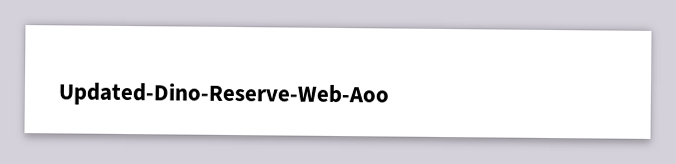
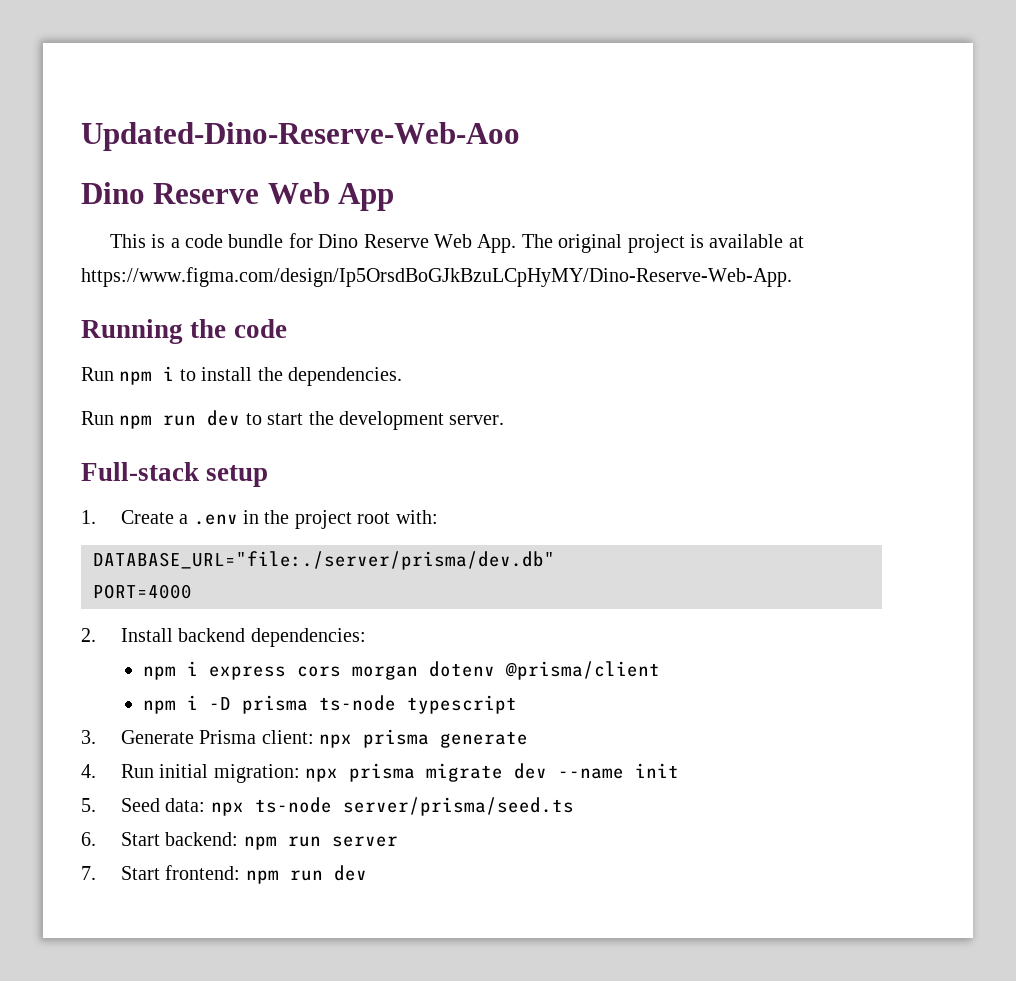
(389, 95) none -> [81,182,395,211] [109,233,804,253] [81,267,792,287] [81,319,287,344] [81,366,402,386] [81,410,505,430] [81,462,269,487] [81,510,438,529] [93,551,555,570] [93,584,192,599] [81,628,366,647] [142,661,660,680] [142,695,517,714] [81,729,528,748] [81,763,679,783] [81,797,574,816] [81,832,398,850] [81,865,367,884] // Dino Reserve Web App // This is a code bundle for Dino Reserve Web App. The original project is available at https://www.figma.com/design/Ip5OrsdBoGJkBzuLCpHyMY/Dino-Reserve-Web-App. // Running the code // Run npm i to install the dependencies. // Run npm run dev to start the development server. // Full-stack setup // 1. Create a .env in the project root with: // DATABASE_URL="file:./server/prisma/dev.db" // PORT=4000 // 2. Install backend dependencies: // npm i express cors morgan dotenv @prisma/client // npm i -D prisma ts-node typescript // 3. Generate Prisma client: npx prisma generate // 4. Run initial migration: npx prisma migrate dev --name init // 5. Seed data: npx ts-node server/prisma/seed.ts // 6. Start backend: npm run server // 7. Start frontend: npm run dev

